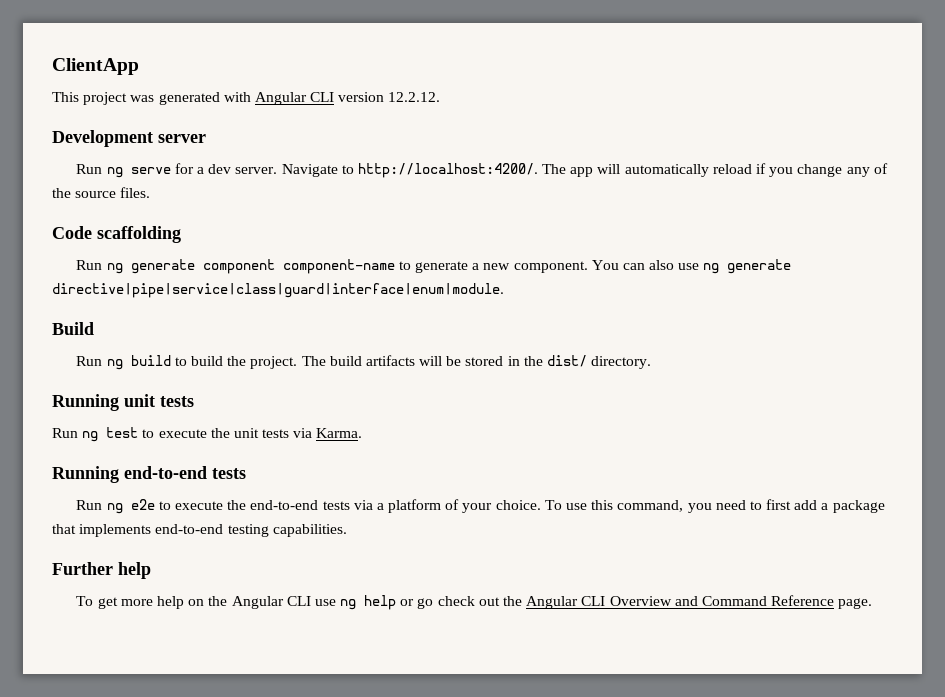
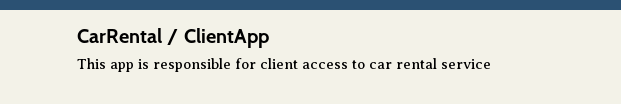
(52, 66) none -> [77,28,179,45] CarRental /
[83,92,441,105] [52,130,206,147] [76,163,888,178] [52,187,151,198] [52,226,181,243] [76,259,792,274] [52,283,504,298] [52,322,94,335] [76,355,652,370] [52,394,194,411] [52,427,363,442] [52,466,246,483] [76,499,885,514] [52,524,347,537] [52,562,151,579] [76,595,873,610] project was generated with Angular CLI version 12.2.12. // Development server // Run ng serve for a dev server. Navigate to http://localhost:4200/. The app will automatically reload if you change any of the source files. // Code scaffolding // Run ng generate component component-name to generate a new component. You can also use ng generate directive|pipe|service|class|guard|interface|enum|module. // Build // Run ng build to build the project. The build artifacts will be stored in the dist/ directory. // Running unit tests // Run ng test to execute the unit tests via Karma. // Running end-to-end tests // Run ng e2e to execute the end-to-end tests via a platform of your choice. To use this command, you need to first add a package that implements end-to-end testing capabilities. // Further help // To get more help on the Angular CLI use ng help or go check out the Angular CLI Overview and Command Reference page. -> [110,58,491,72] app is responsible for client access to car rental service

